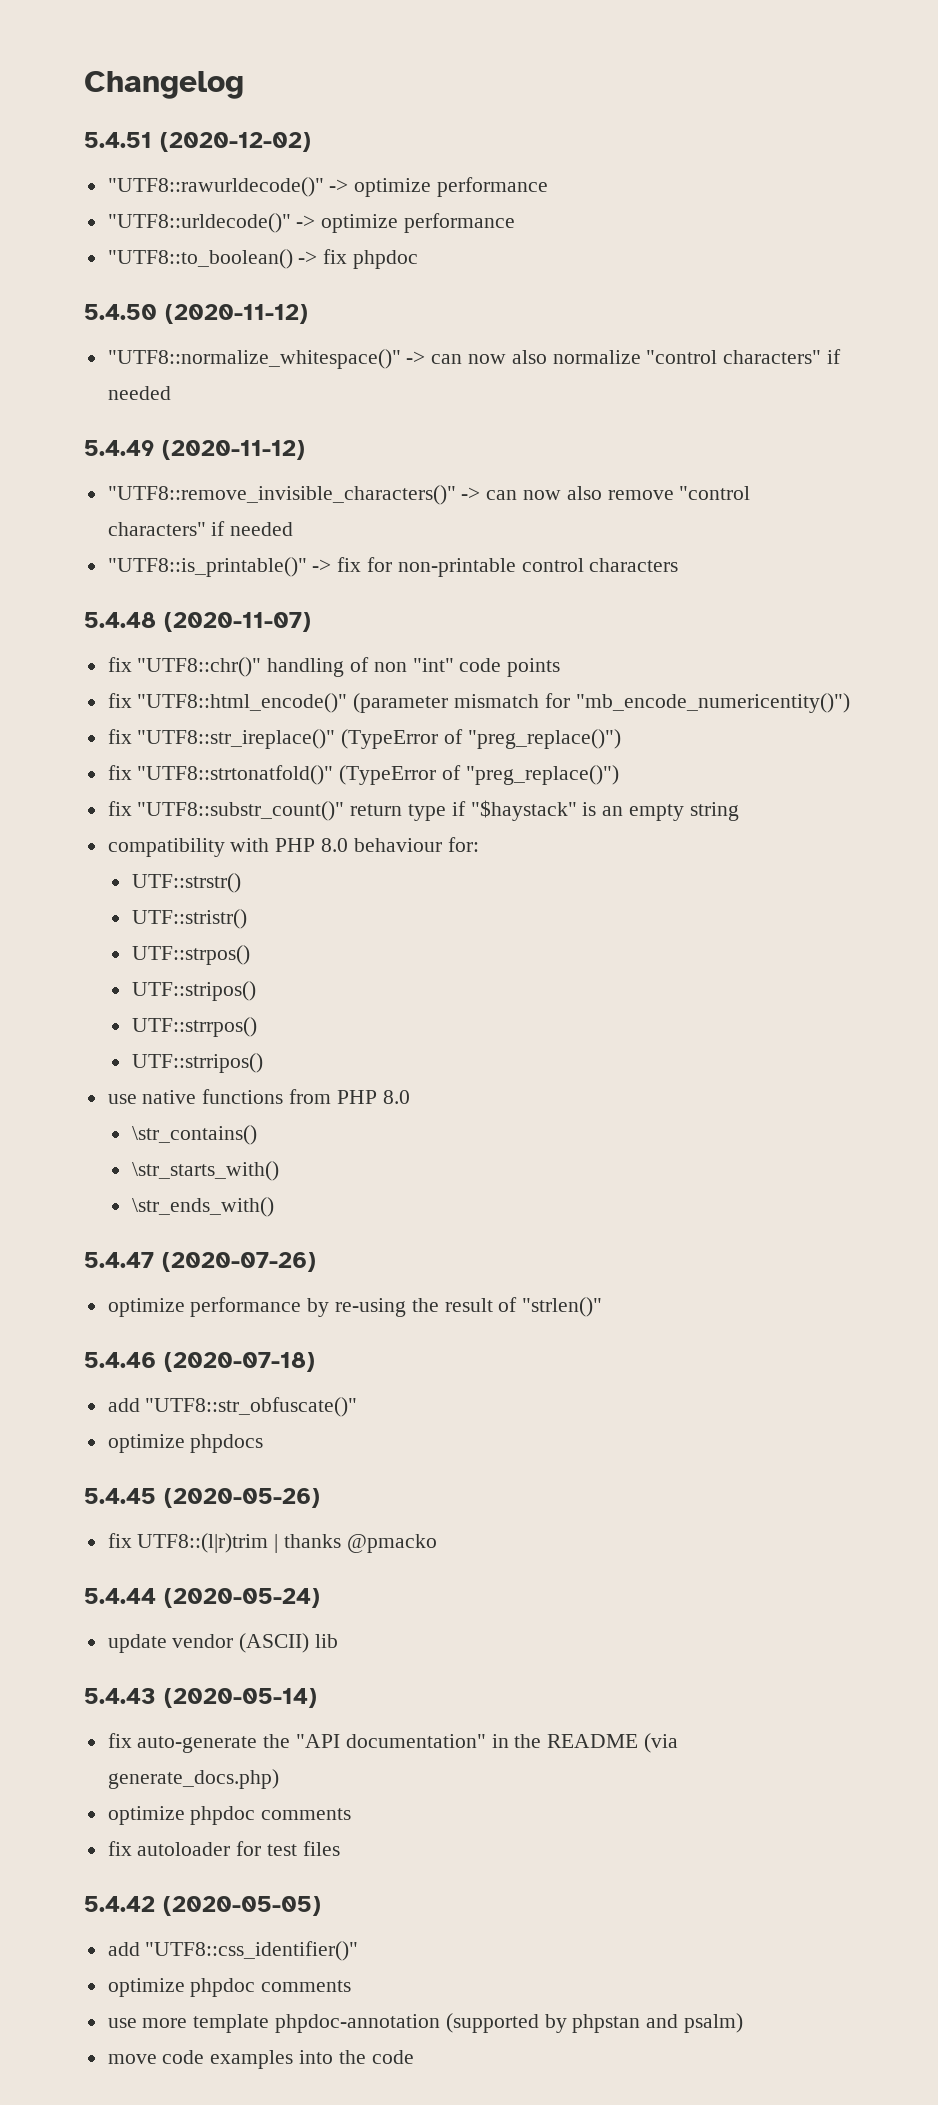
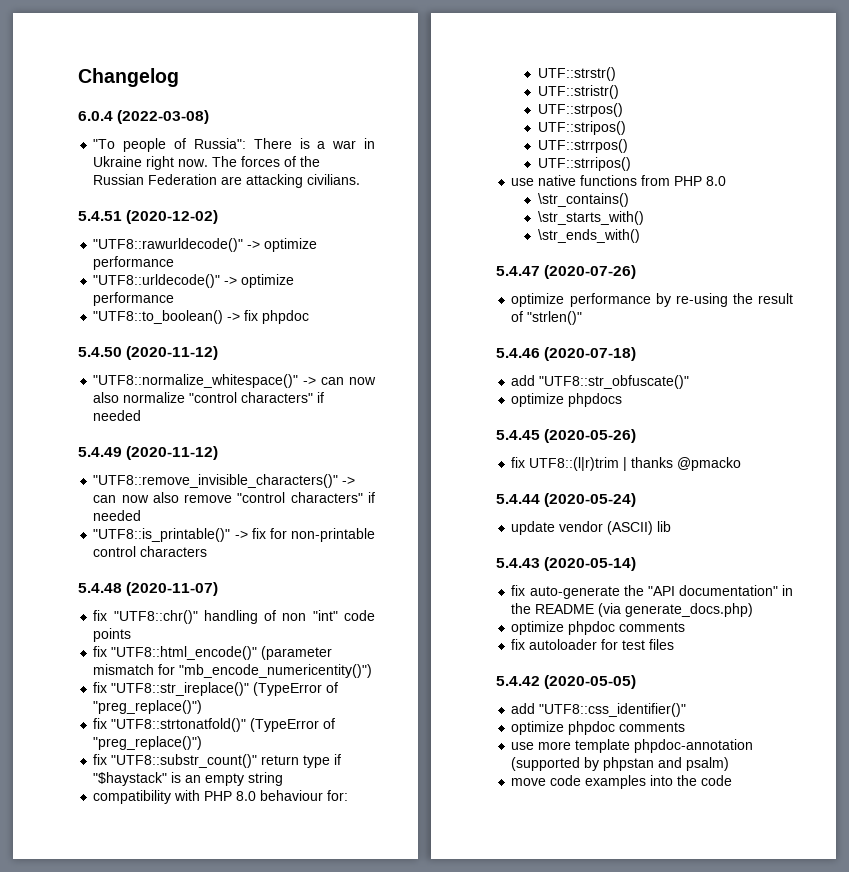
(244, 85) none -> [78,110,210,124] [93,138,375,152] [93,156,321,170] [93,174,361,188] // 6.0.4 (2022-03-08) // "To people of Russia": There is a war in Ukraine right now. The forces of the Russian Federation are attacking civilians.

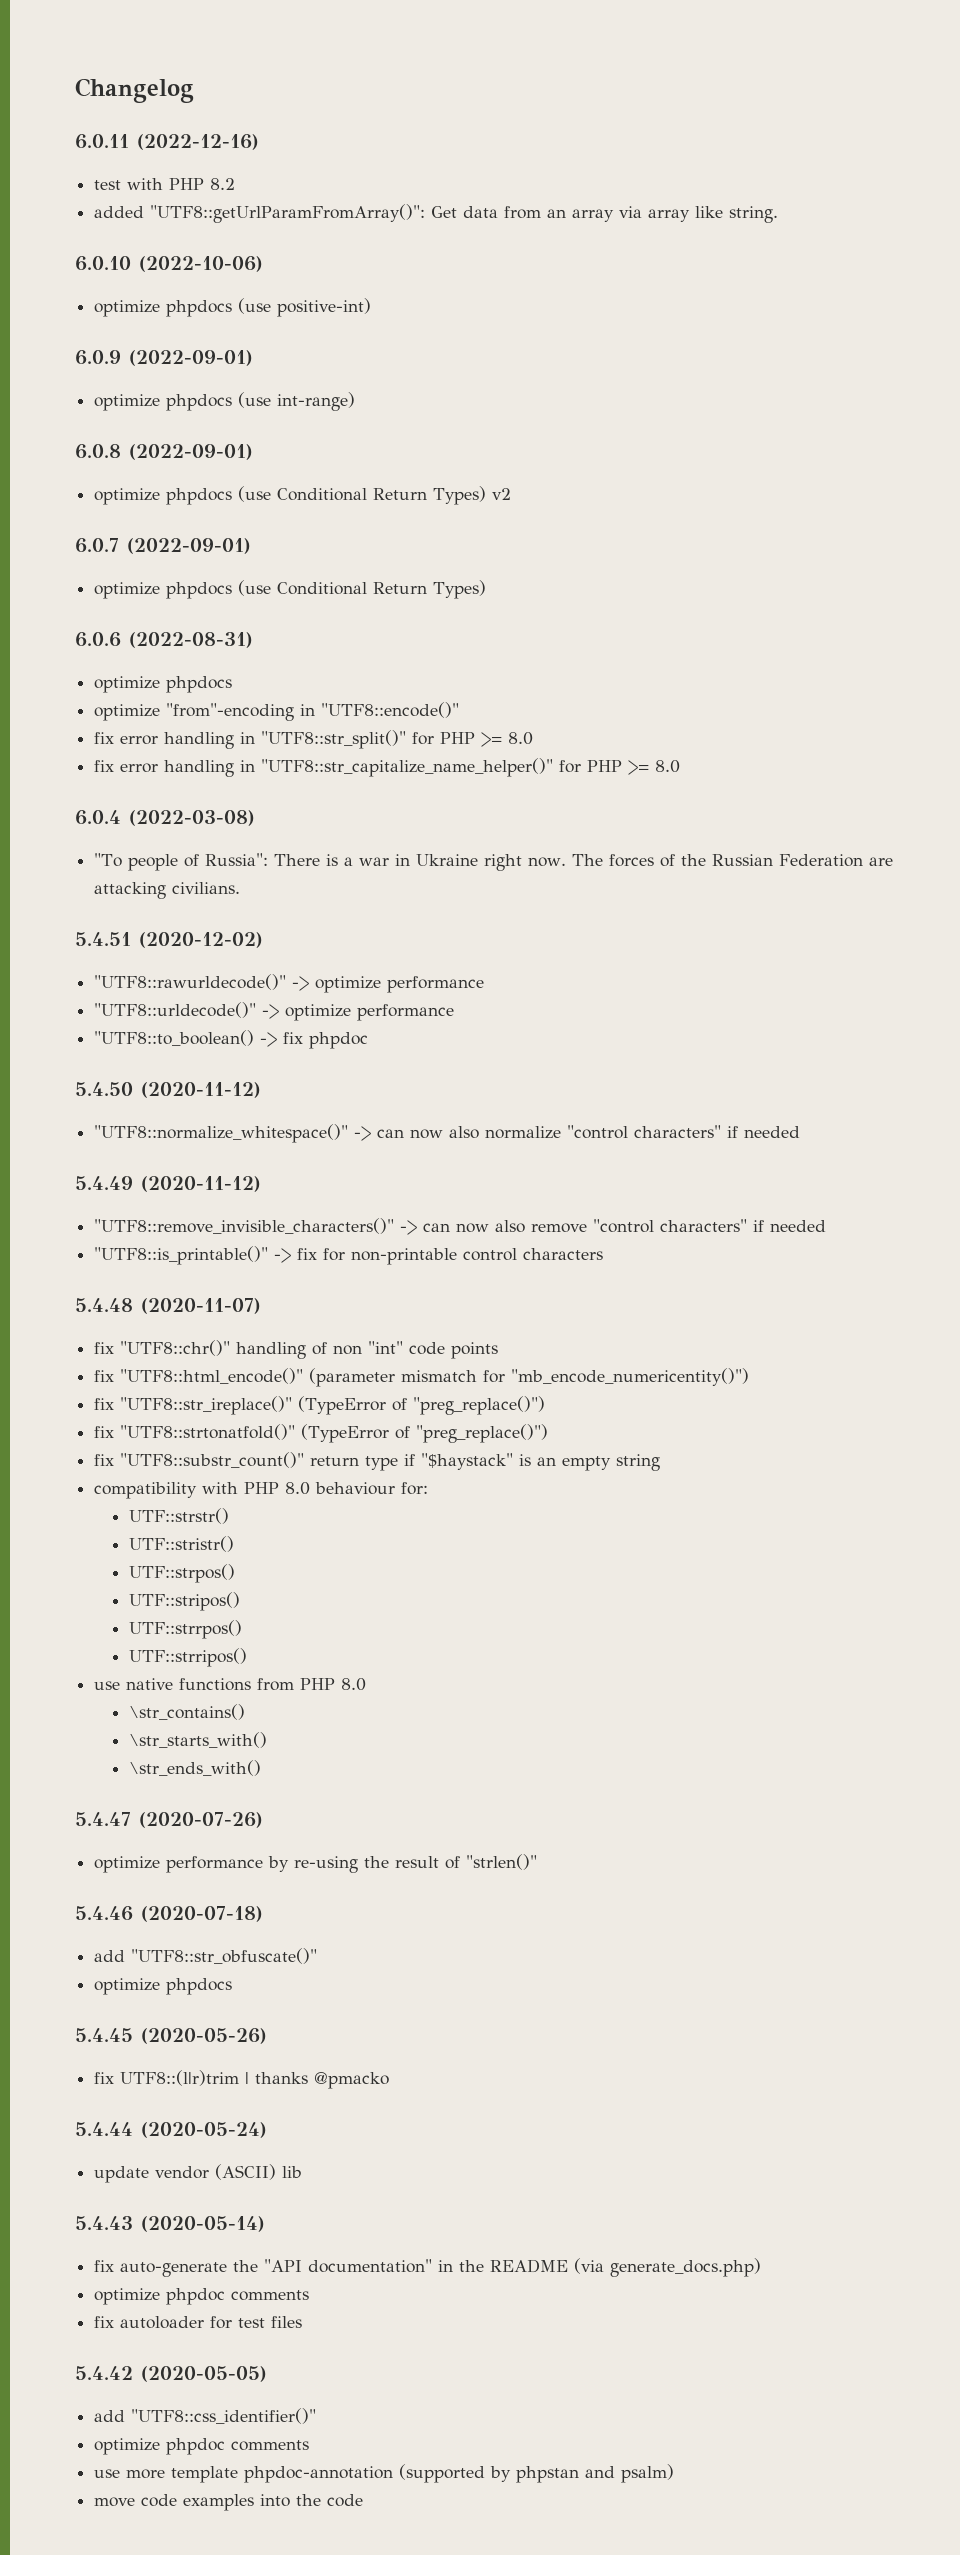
(179, 77) none -> [75,134,259,150] [94,178,236,190] [94,204,779,223] [75,256,263,272] [94,298,372,317] [75,350,253,366] [94,392,356,411] [75,444,253,460] [94,486,512,505] [75,538,251,554] [94,580,487,599] [75,632,253,648] [94,676,233,693] [94,702,460,721] [94,730,534,749] [94,758,681,777] // 6.0.11 (2022-12-16) // test with PHP 8.2 // added "UTF8::getUrlParamFromArray()": Get data from an array via array like string. // 6.0.10 (2022-10-06) // optimize phpdocs (use positive-int) // 6.0.9 (2022-09-01) // optimize phpdocs (use int-range) // 6.0.8 (2022-09-01) // optimize phpdocs (use Conditional Return Types) v2 // 6.0.7 (2022-09-01) // optimize phpdocs (use Conditional Return Types) // 6.0.6 (2022-08-31) // optimize phpdocs // optimize "from"-encoding in "UTF8::encode()" // fix error handling in "UTF8::str_split()" for PHP >= 8.0 // fix error handling in "UTF8::str_capitalize_name_helper()" for PHP >= 8.0

